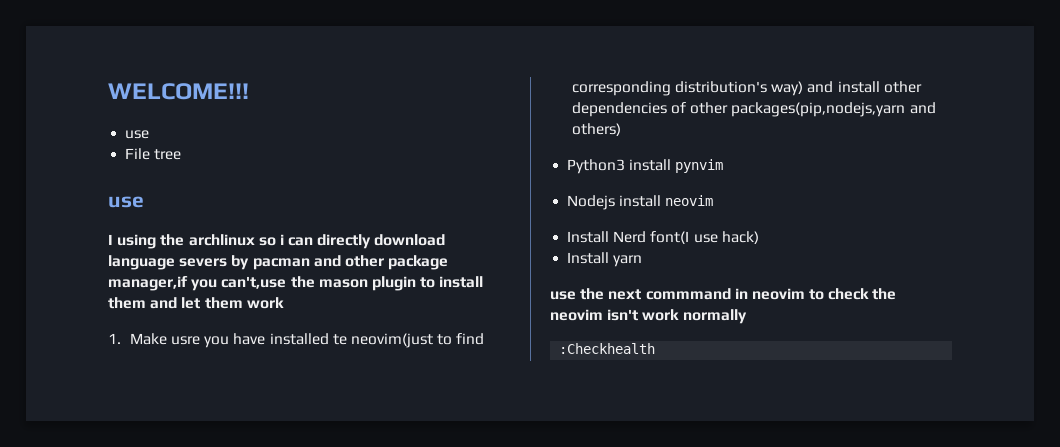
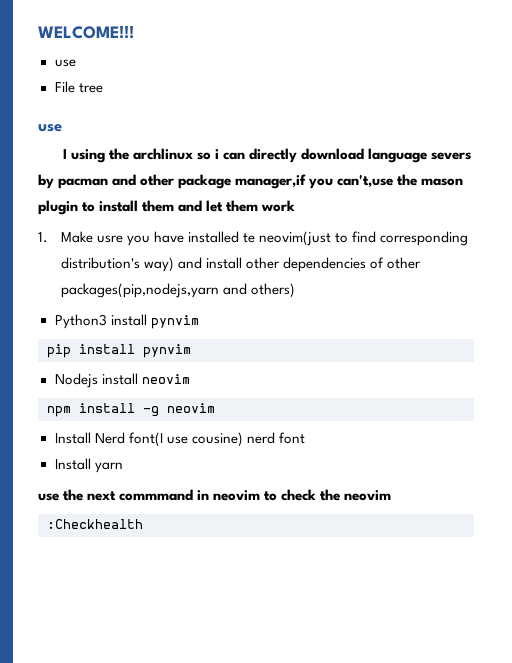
(724, 166) none -> [47,344,191,358] // pip install pynvim
(714, 200) none -> [47,403,215,417] // npm install -g neovim
[721,231,759,244] hack) -> [191,432,305,447] cousine) nerd font
[607,309,747,324] isn't work normally -> (392, 495) none

